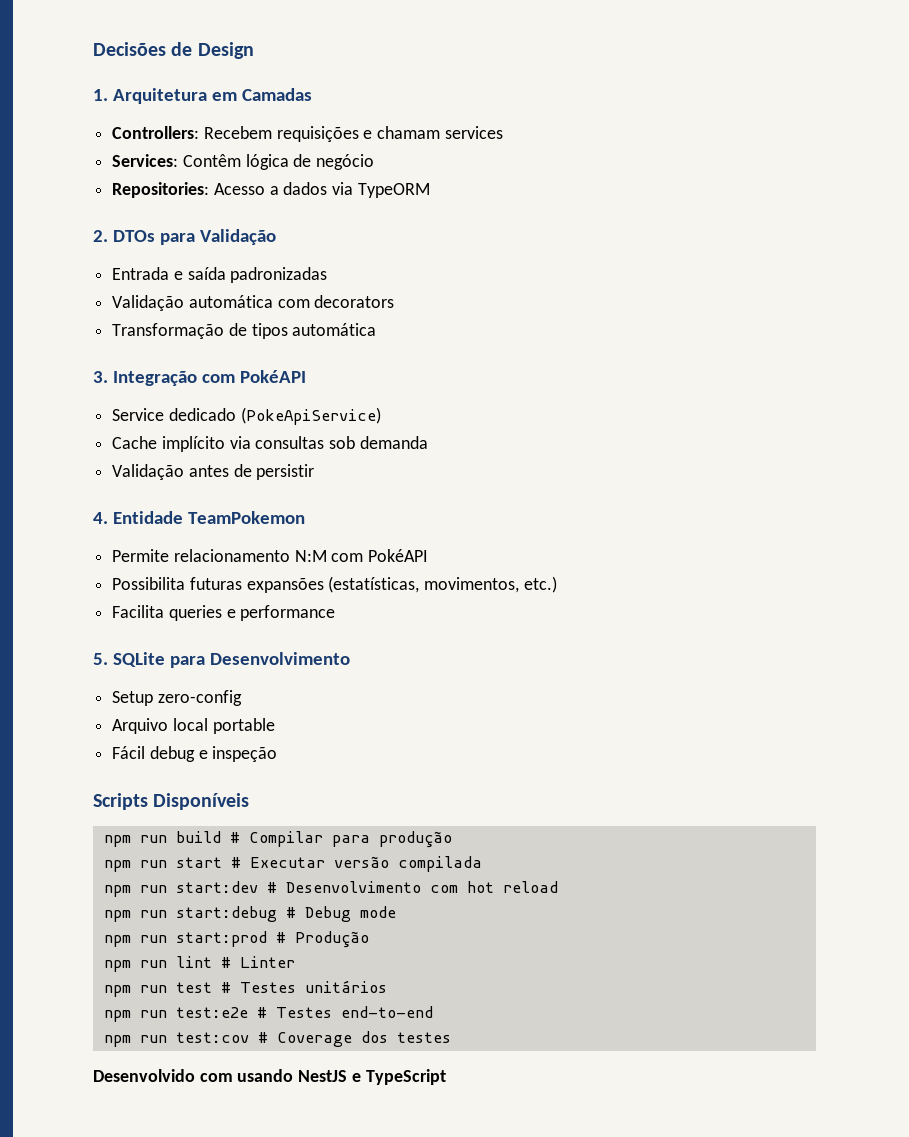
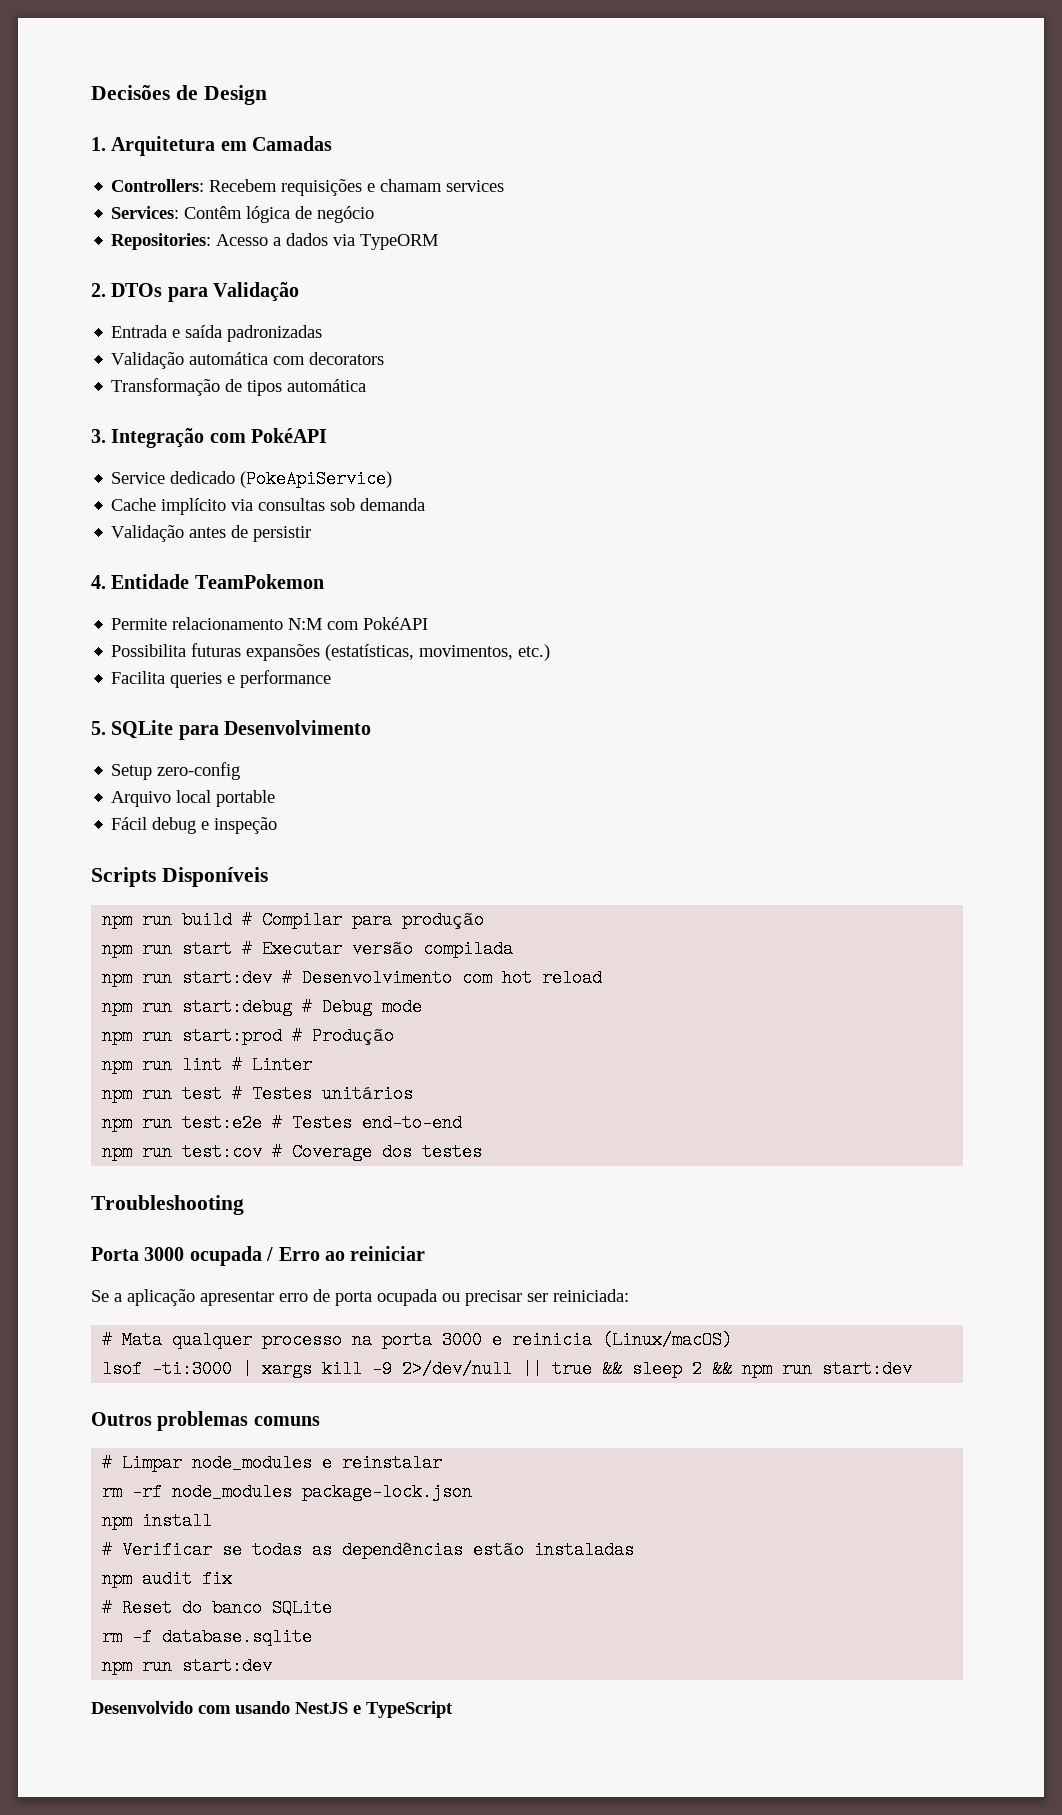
(451, 1037) none -> [91,1195,244,1215] [91,1246,426,1266] [91,1289,629,1306] [102,1331,733,1349] [102,1360,913,1378] [91,1411,320,1431] [102,1454,443,1472] [102,1483,473,1501] [102,1512,213,1530] [102,1541,635,1559] [102,1570,233,1588] [102,1599,333,1617] [102,1628,313,1646] [102,1657,273,1675] // Troubleshooting // Porta 3000 ocupada / Erro ao reiniciar // Se a aplicação apresentar erro de porta ocupada ou precisar ser reiniciada: // # Mata qualquer processo na porta 3000 e reinicia (Linux/macOS) // lsof -ti:3000 | xargs kill -9 2>/dev/null || true && sleep 2 && npm run start:dev // Outros problemas comuns // # Limpar node_modules e reinstalar // rm -rf node_modules package-lock.json // npm install // # Verificar se todas as dependências estão instaladas // npm audit fix // # Reset do banco SQLite // rm -f database.sqlite // npm run start:dev

